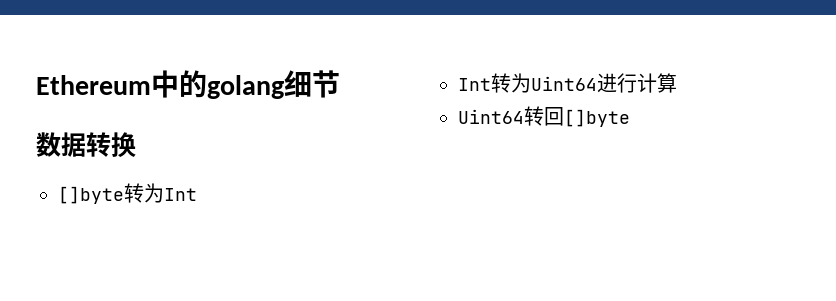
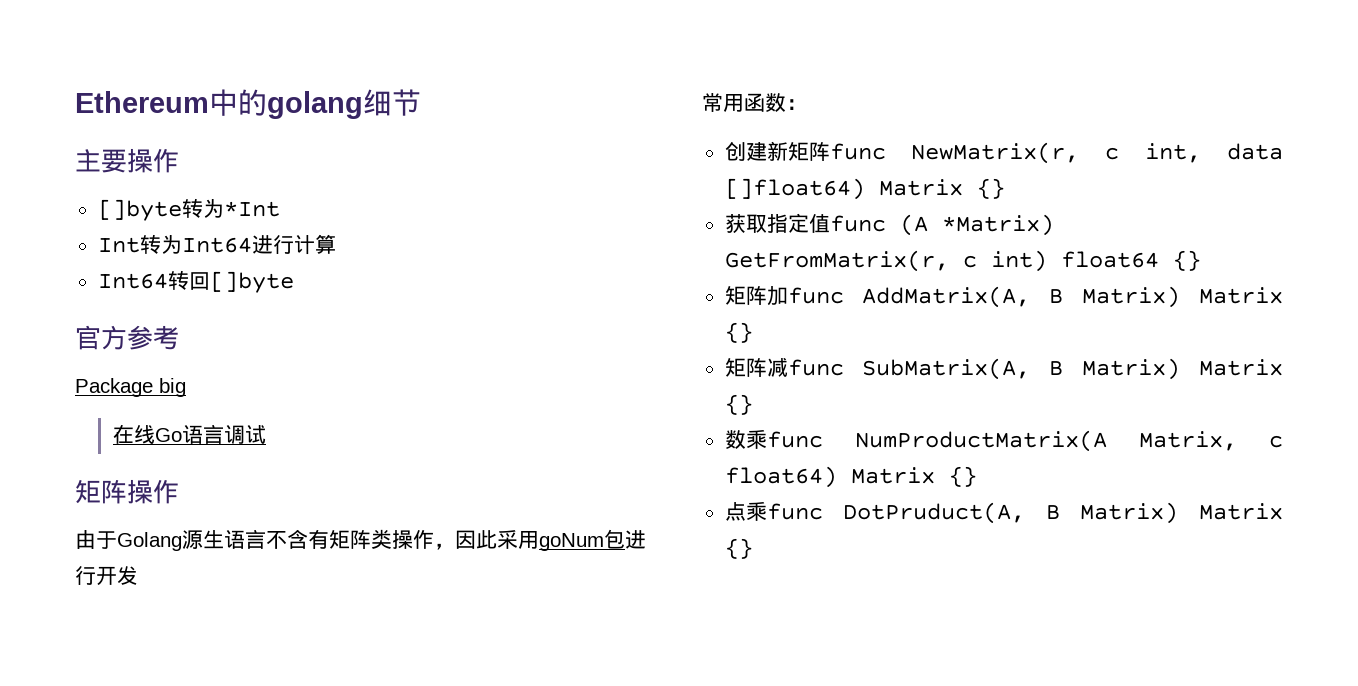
[36,132,136,158] 数据转换 -> [75,148,179,173] 主要操作
[164,188,197,201] Int -> [223,201,280,217] *Int
[531,76,597,91] Uint64 -> [181,237,252,253] Int64
[458,109,524,124] Uint64 -> [97,273,168,289] Int64
(630, 118) none -> [75,325,179,350] [75,378,186,397] [112,424,266,444] [75,479,179,504] [75,529,646,551] [75,566,138,586] [702,93,807,112] [724,141,1283,164] [724,178,1005,200] [724,213,1054,236] [724,250,1201,272] [724,286,1283,308] [724,322,753,343] [724,357,1283,380] [724,394,753,415] [724,430,1283,452] [724,466,977,488] [724,502,1283,524] [724,538,753,559] // 官方参考 // Package big // 在线Go语言调试 // 矩阵操作 // 由于Golang源生语言不含有矩阵类操作，因此采用goNum包进行开发 // 常用函数： // 创建新矩阵func NewMatrix(r, c int, data []float64) Matrix {} // 获取指定值func (A *Matrix) GetFromMatrix(r, c int) float64 {} // 矩阵加func AddMatrix(A, B Matrix) Matrix {} // 矩阵减func SubMatrix(A, B Matrix) Matrix {} // 数乘func NumProductMatrix(A Matrix, c float64) Matrix {} // 点乘func DotPruduct(A, B Matrix) Matrix {}

